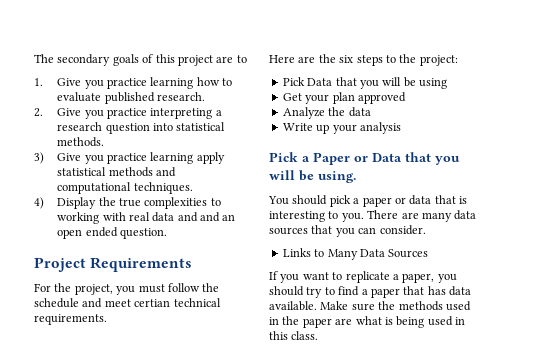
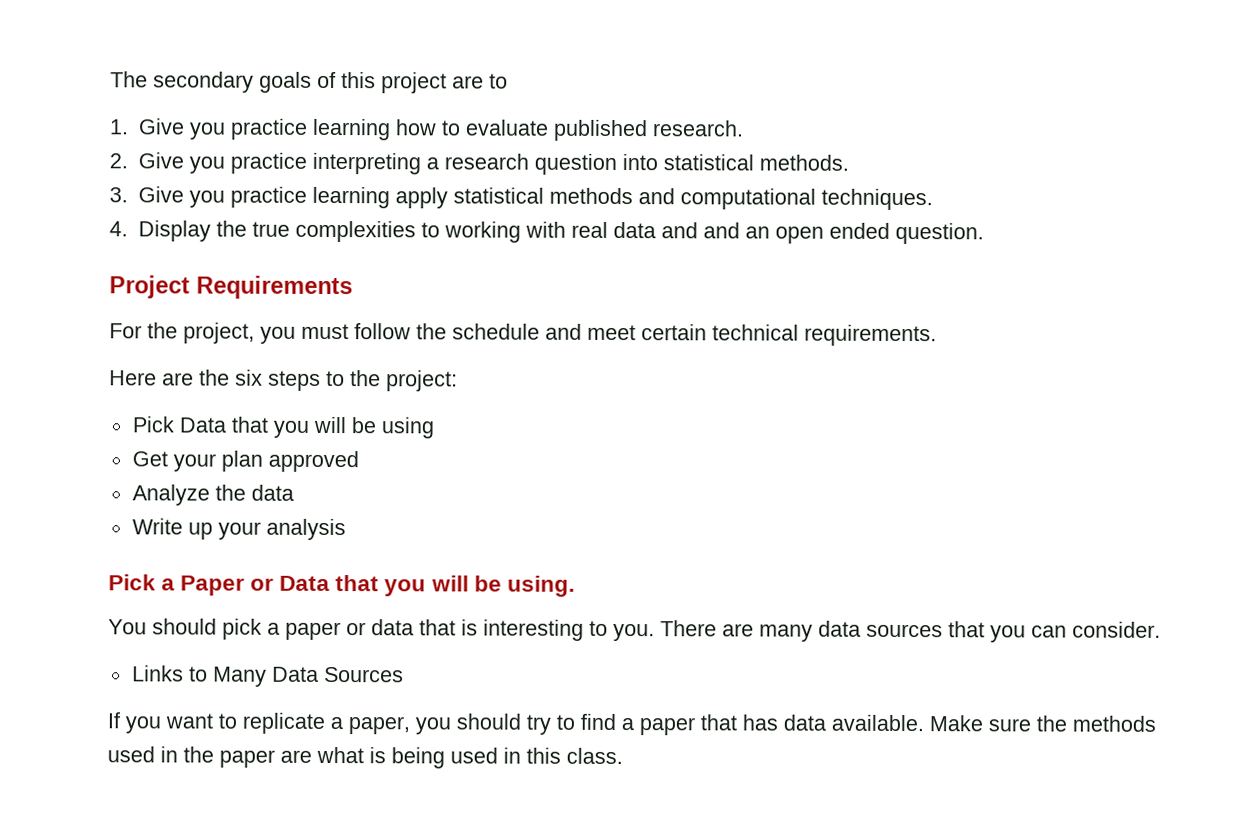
[34,152,44,164] 3) -> [109,187,128,203] 3.
[34,197,44,209] 4) -> [109,221,128,237] 4.
[134,299,171,307] certian -> [641,324,707,341] certain

